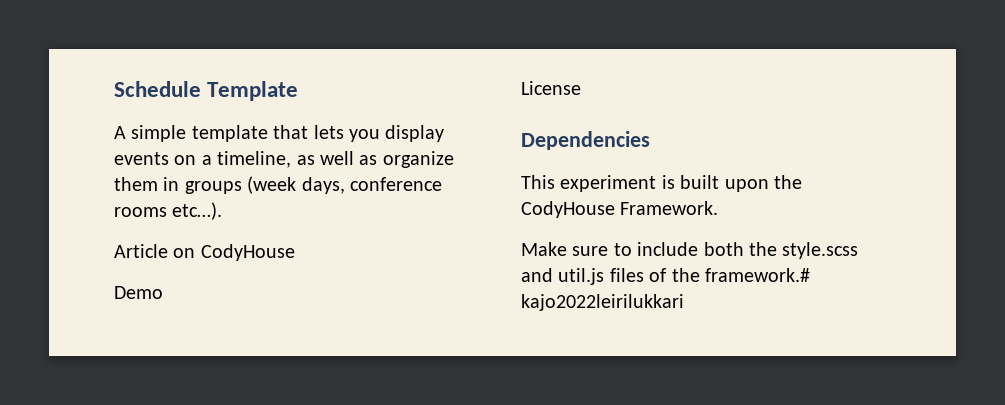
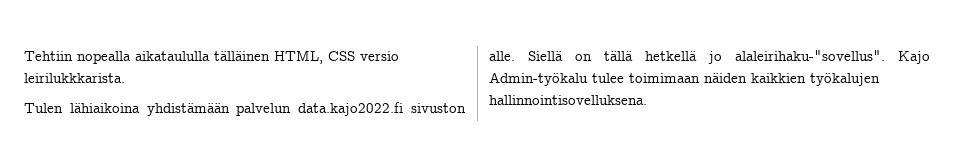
[114,81,299,101] [114,125,445,142] [114,151,454,168] [114,176,442,194] [114,202,223,220] [114,244,295,261] [114,286,163,299] [521,81,581,95] [521,131,650,150] [521,175,802,192] [521,201,719,218] [521,242,859,259] [521,268,810,285] [521,294,684,311] Schedule Template // A simple template that lets you display events on a timeline, as well as organize them in groups (week days, conference rooms etc…). // Article on CodyHouse // Demo // License // Dependencies // This experiment is built upon the CodyHouse Framework. // Make sure to include both the style.scss and util.js files of the framework.# kajo2022leirilukkari -> [24,50,399,64] [24,73,125,83] [24,102,466,116] [489,50,930,64] [489,72,880,86] [489,95,647,105] Tehtiin nopealla aikataululla tälläinen HTML, CSS versio leirilukkkarista. // Tulen lähiaikoina yhdistämään palvelun data.kajo2022.fi sivuston alle. Siellä on tällä hetkellä jo alaleirihaku-"sovellus". Kajo Admin-työkalu tulee toimimaan näiden kaikkien työkalujen hallinnointisovelluksena.

